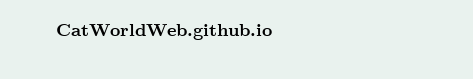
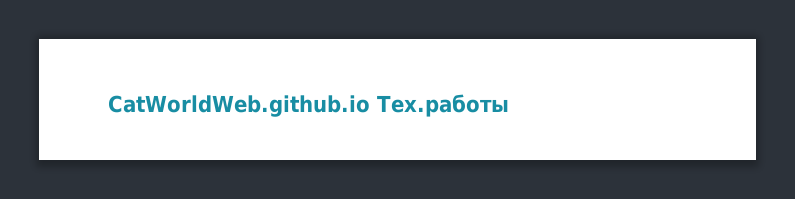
(272, 32) none -> [376,94,509,117] Тех.работы

